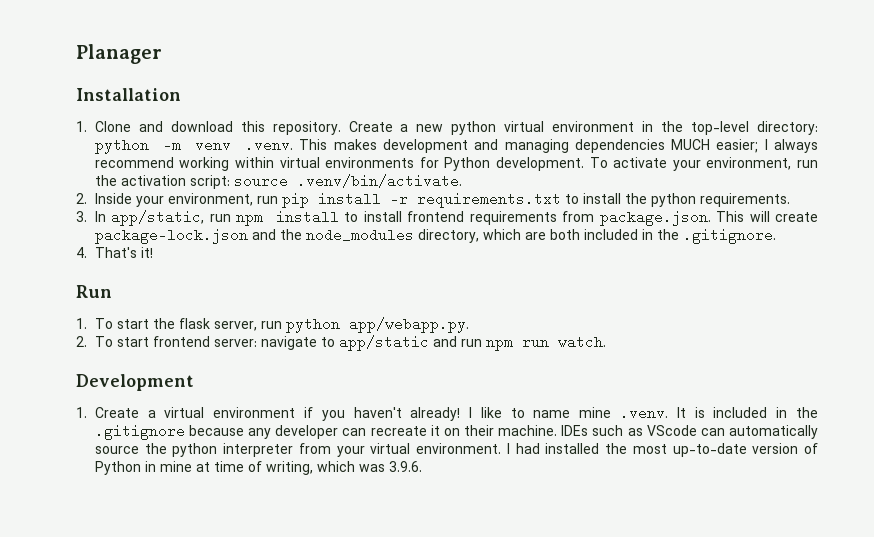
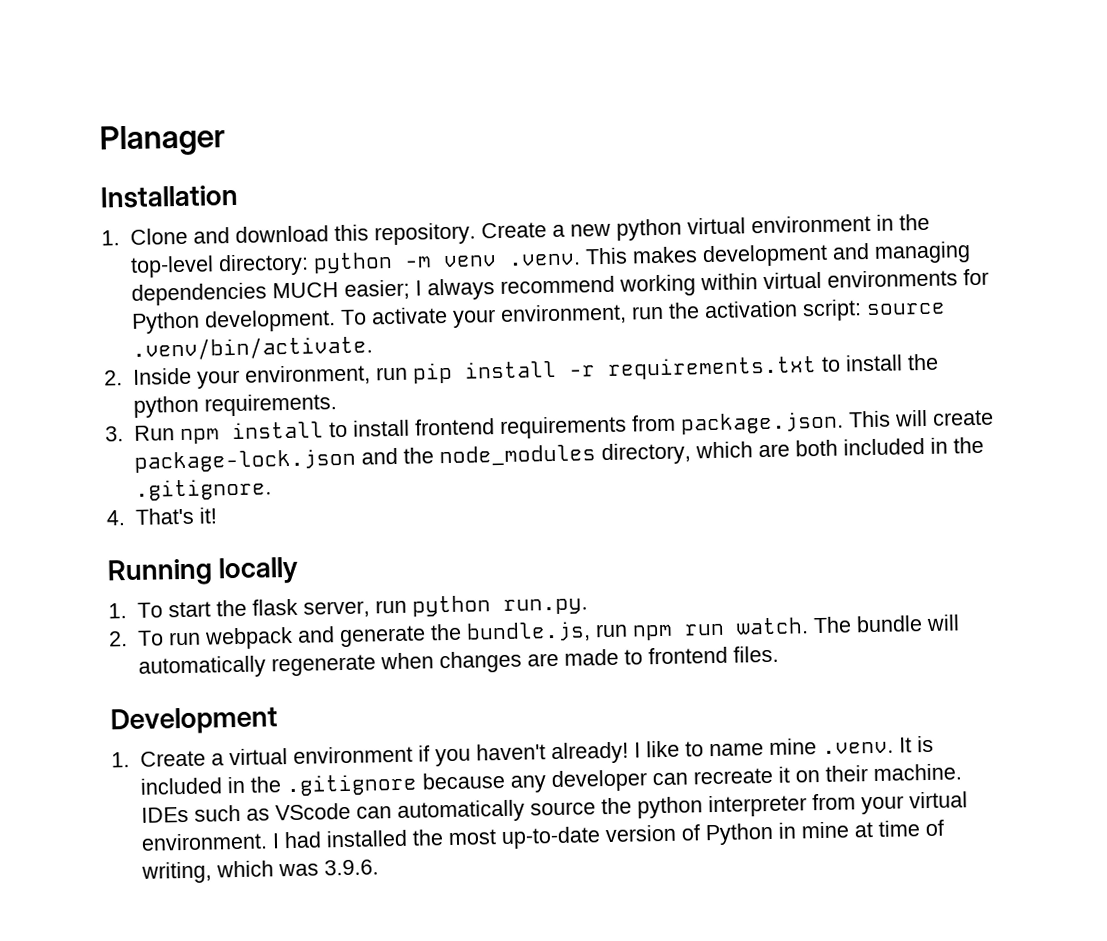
[94,210,231,226] In app/static, run -> [133,425,175,441] Run
[76,285,112,298] Run -> [107,556,300,587] Running locally
[348,317,469,333] app/webapp.py. -> [502,598,588,615] run.py.
[116,335,606,351] start frontend server: navigate to app/static and run npm run watch. -> [167,614,960,650] [137,645,779,679] run webpack and generate the bundle.js, run npm run watch. The bundle will automatically regenerate when changes are made to frontend files.

